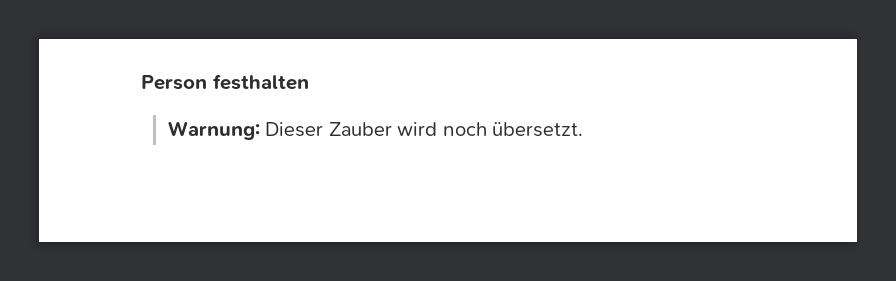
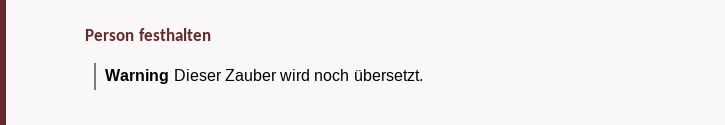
[167,121,260,140] Warnung: -> [105,69,170,84] Warning

